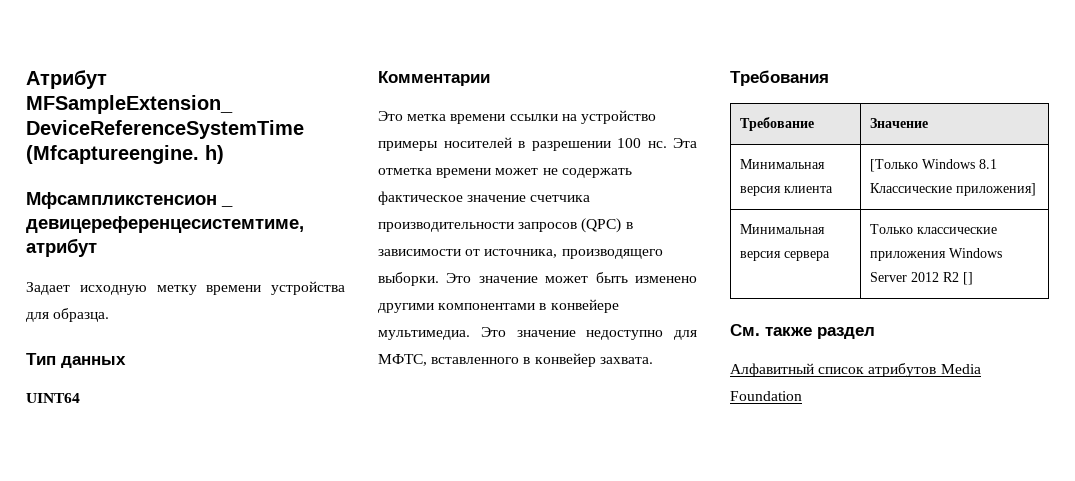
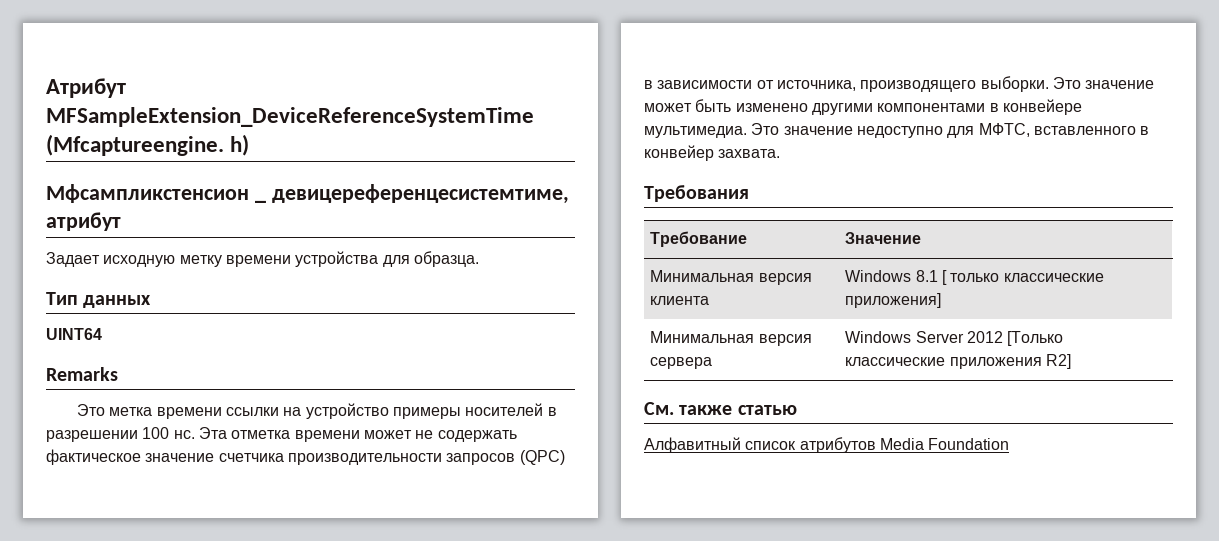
[378,71,490,86] Комментарии -> [46,367,118,381] Remarks
[869,159,918,172] [Только -> (710, 300) none
[869,183,952,193] Классические -> [942,270,1104,285] [ только классические
[869,224,997,234] [869,248,1002,261] [869,272,973,285] Только классические приложения Windows Server 2012 R2 [] -> [845,331,1064,346] [845,354,1072,369] Windows Server 2012 [Только классические приложения R2]
[817,327,875,339] раздел -> [737,405,797,415] статью

